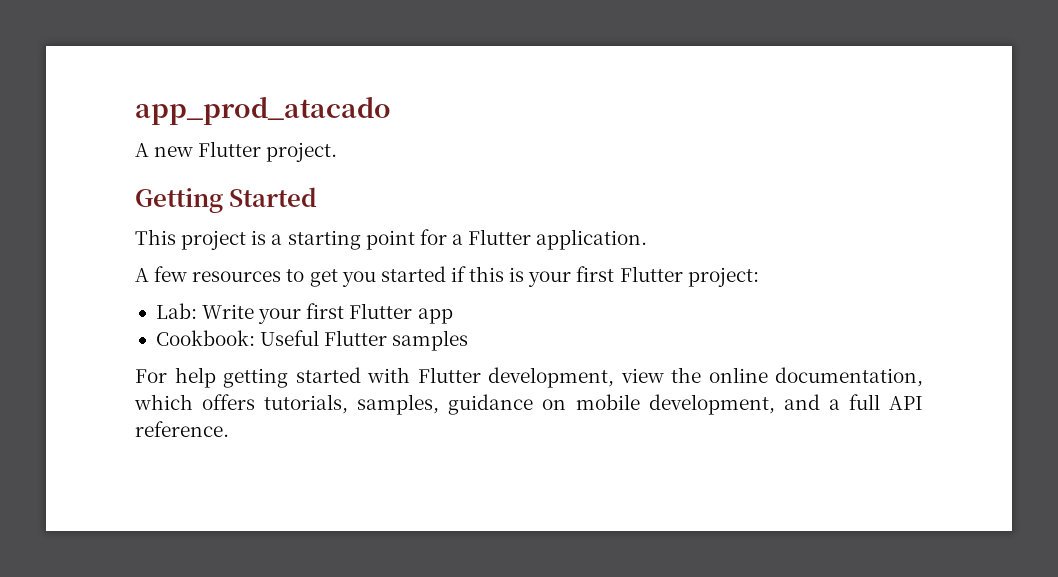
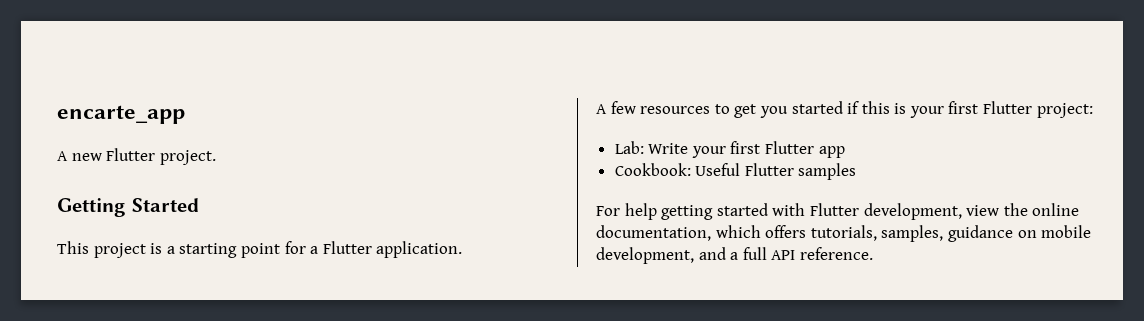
[135,96,391,125] app_prod_atacado -> [57,105,185,124] encarte_app

